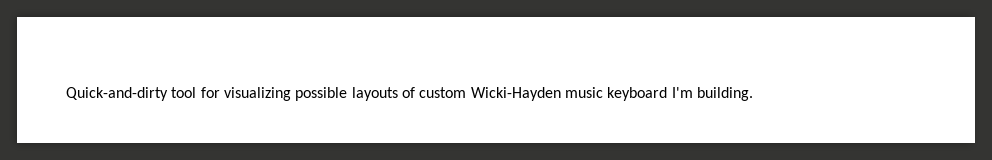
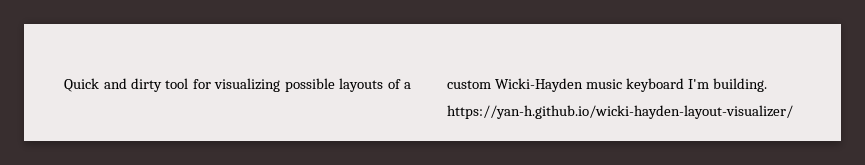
[66,87,168,101] Quick-and-dirty -> [64,78,163,92] Quick and dirty
(415, 92) none -> [403,82,411,89] a
(753, 94) none -> [447,105,793,119] // https://yan-h.github.io/wicki-hayden-layout-visualizer/

